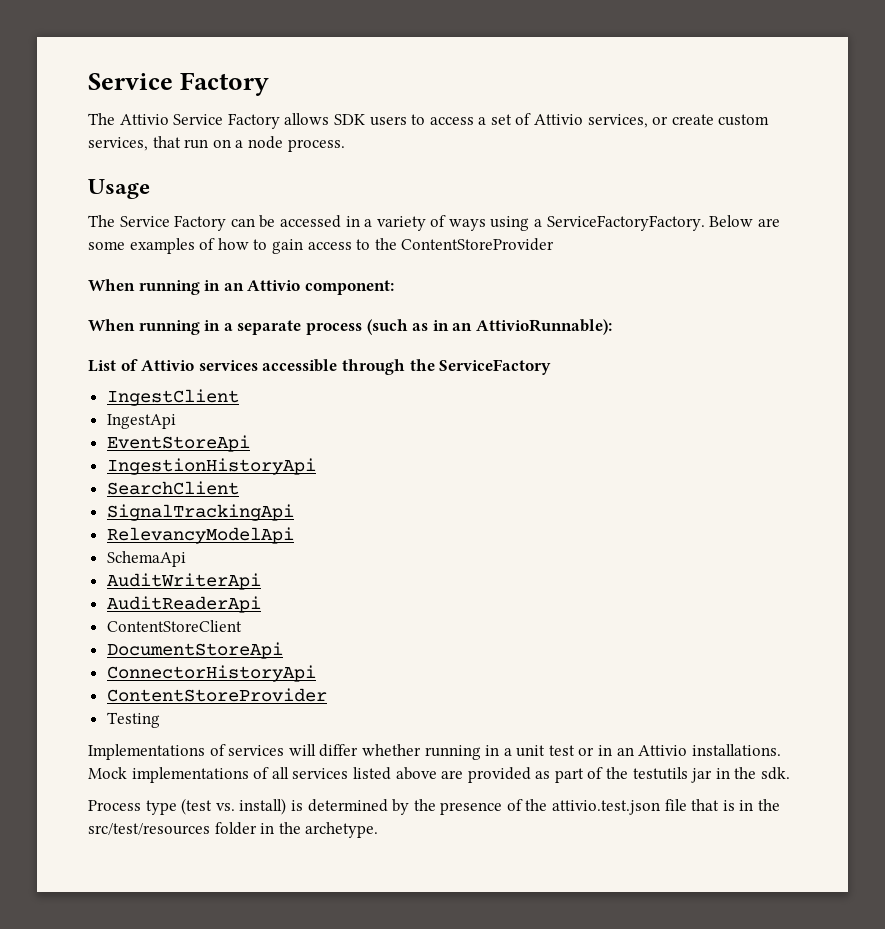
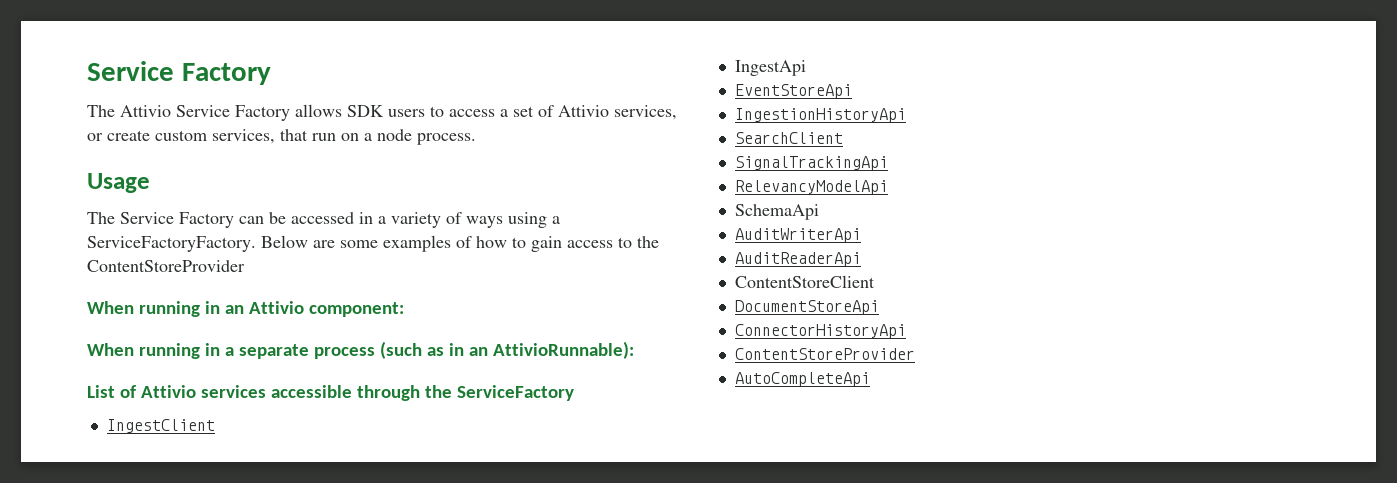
[106,712,160,728] [88,744,781,760] [88,767,791,783] [88,798,781,815] [88,822,379,838] Testing // Implementations of services will differ whether running in a unit test or in an Attivio installations. Mock implementations of all services listed above are provided as part of the testutils jar in the sdk. // Process type (test vs. install) is determined by the presence of the attivio.test.json file that is in the src/test/resources folder in the archetype. -> [734,372,870,387] AutoCompleteApi

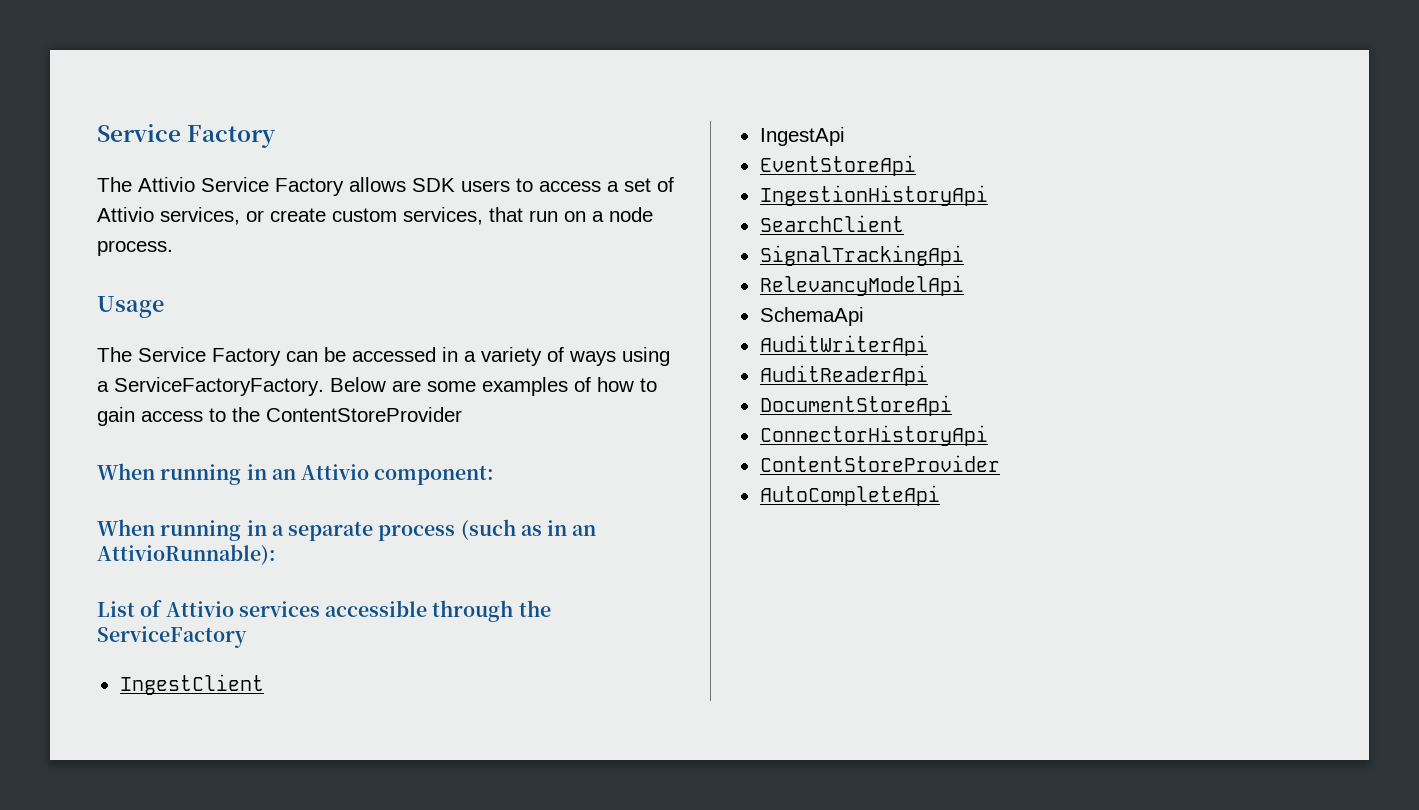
[734,275,875,288] // ContentStoreClient -> (928, 375) none

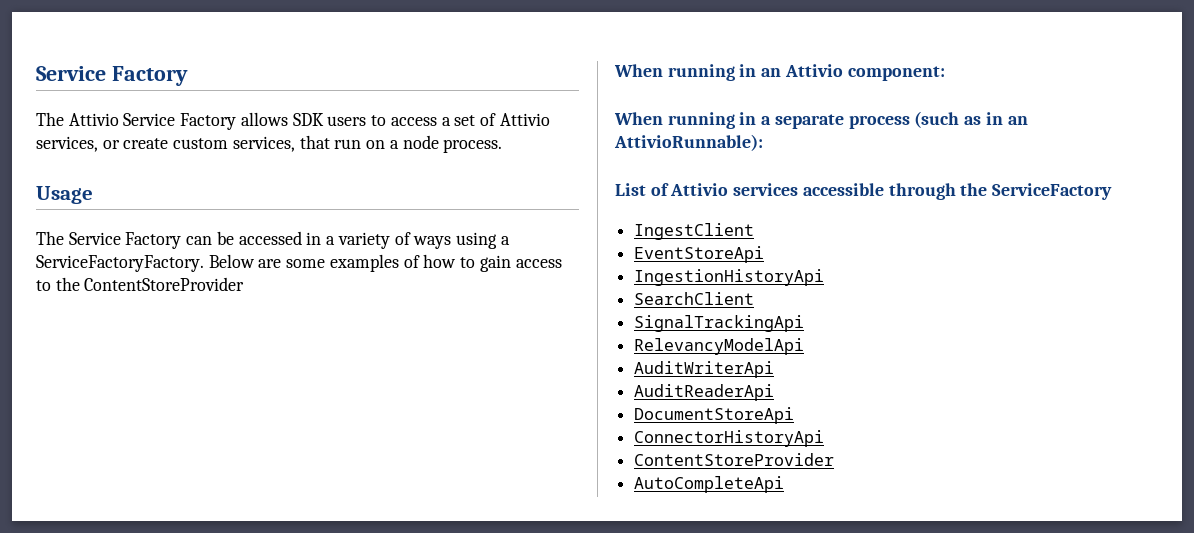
[759,127,845,146] // IngestApi -> (755, 231) none
[759,307,864,326] // SchemaApi -> (805, 346) none

